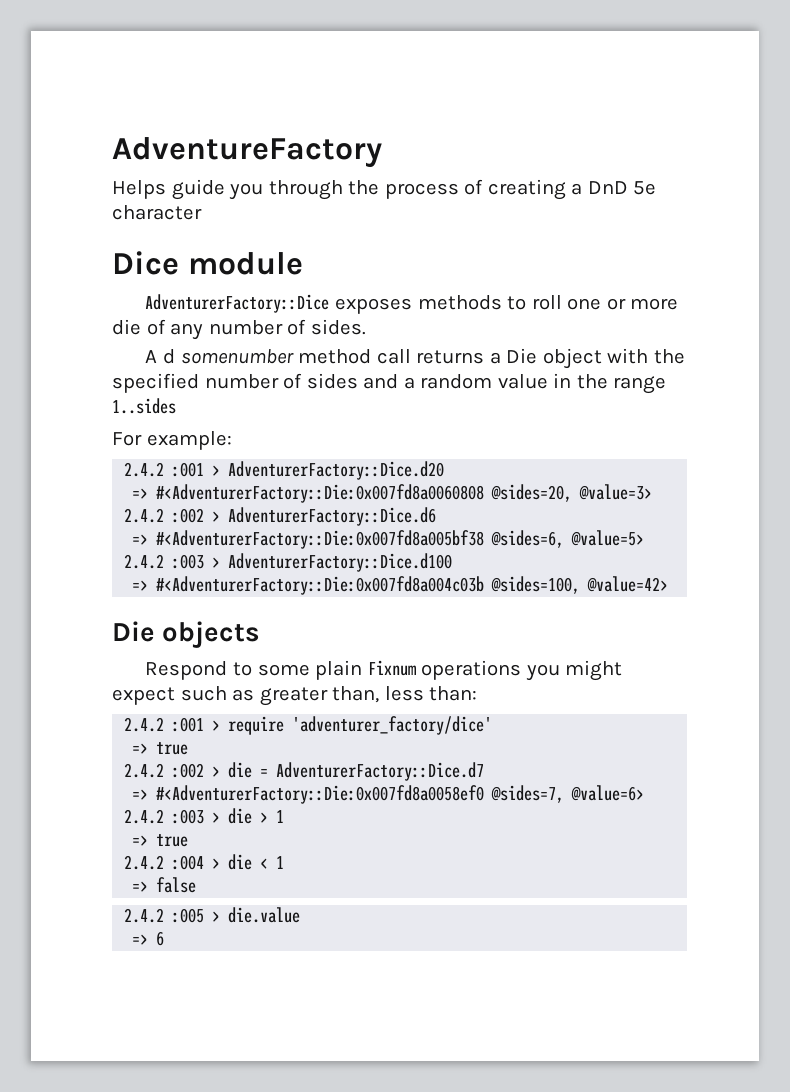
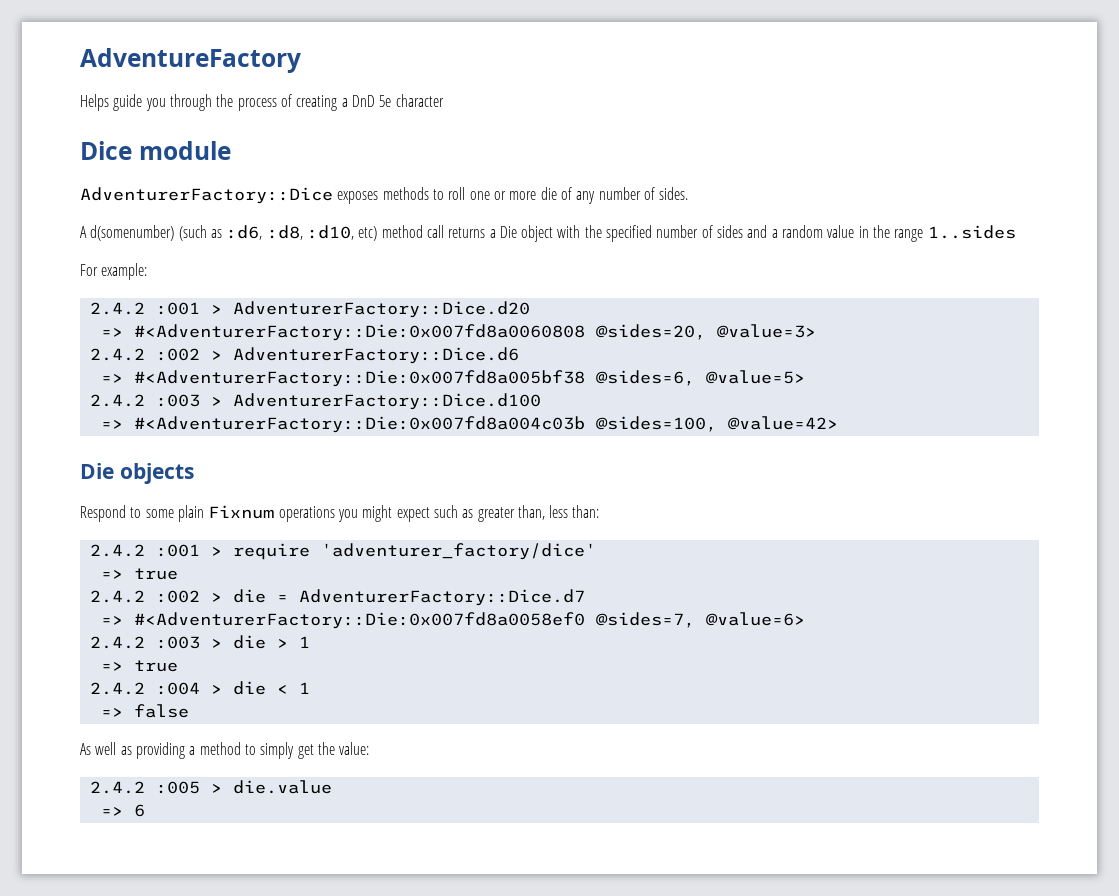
[162,349,294,364] d somenumber -> [90,225,378,241] d(somenumber) (such as :d6, :d8, :d10, etc)
(197, 885) none -> [80,742,370,759] // As well as providing a method to simply get the value:

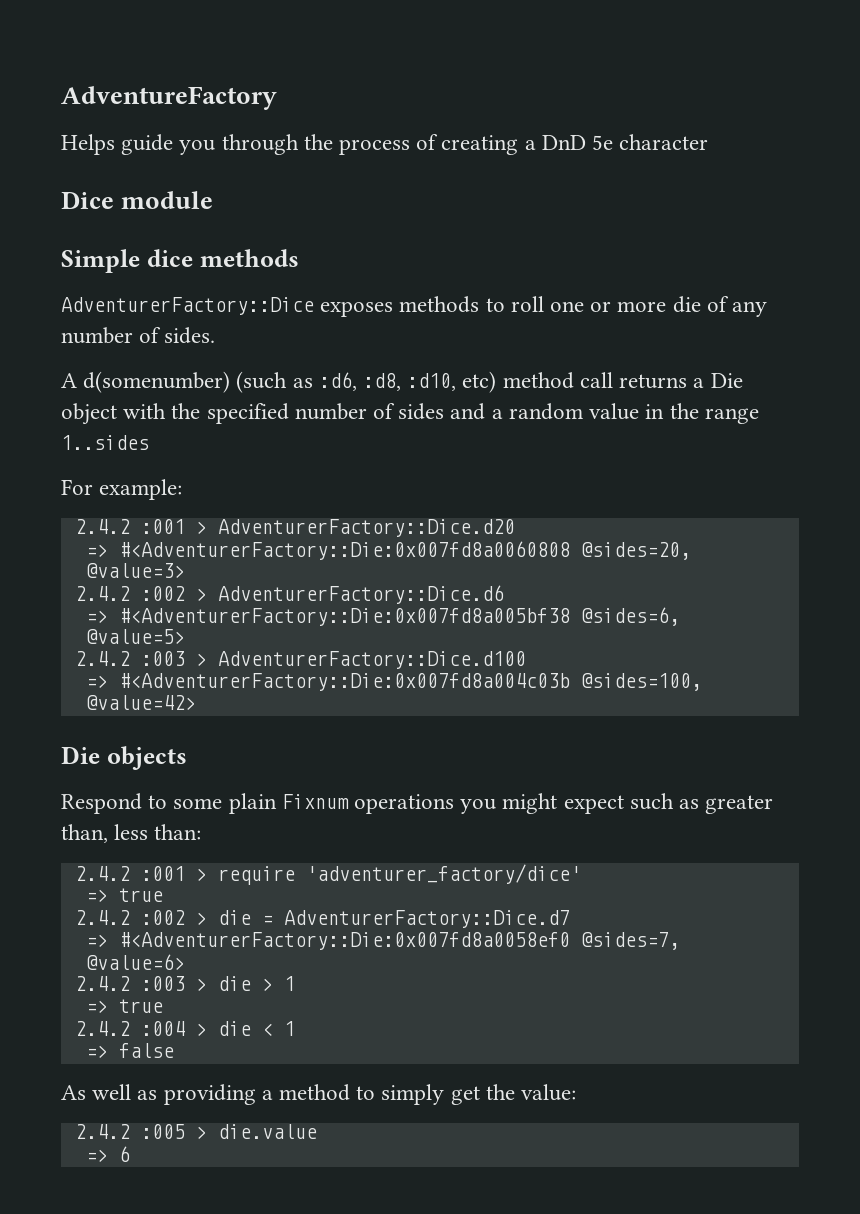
(231, 150) none -> [61,249,299,273] // Simple dice methods

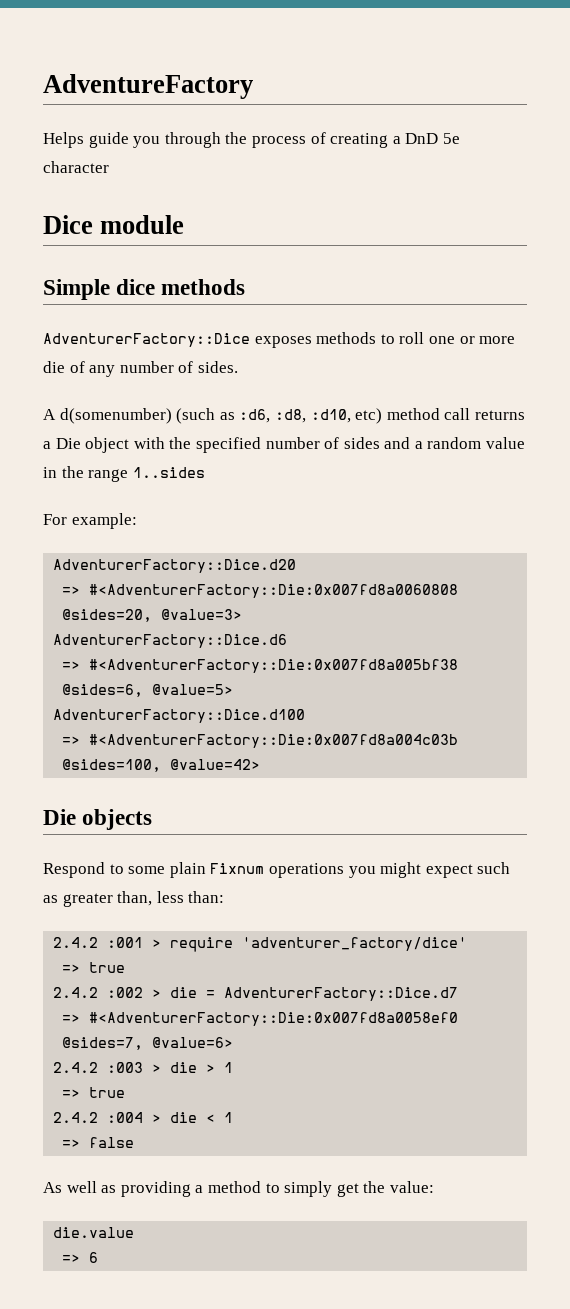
[74,519,207,534] 2.4.2 :001 > -> (137, 521) none
[74,586,207,601] 2.4.2 :002 > -> (243, 614) none
[74,651,207,666] 2.4.2 :003 > -> (234, 689) none
[74,1124,207,1139] 2.4.2 :005 > -> (434, 1187) none

